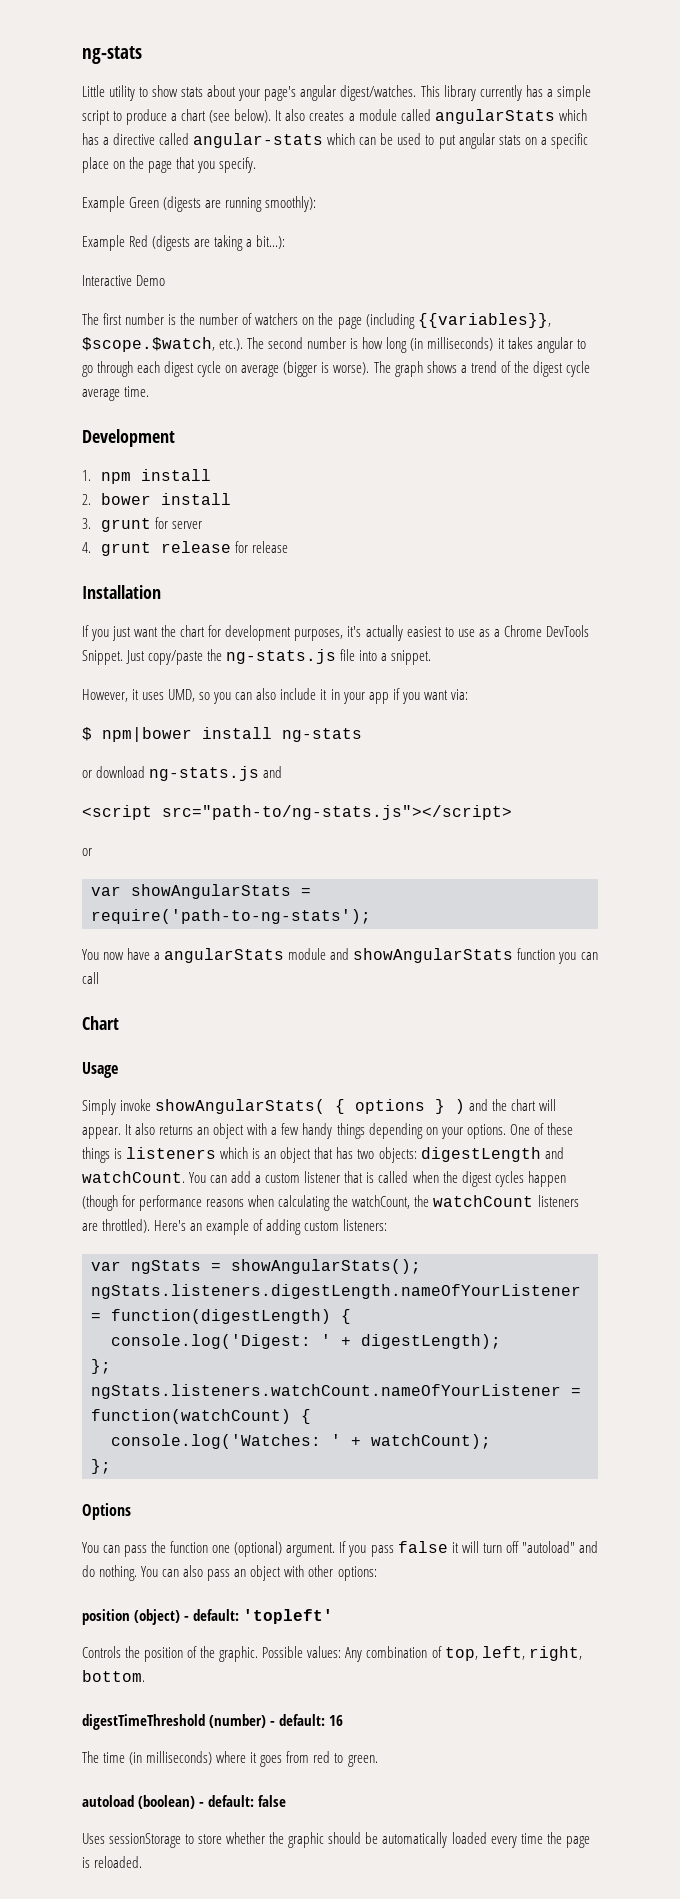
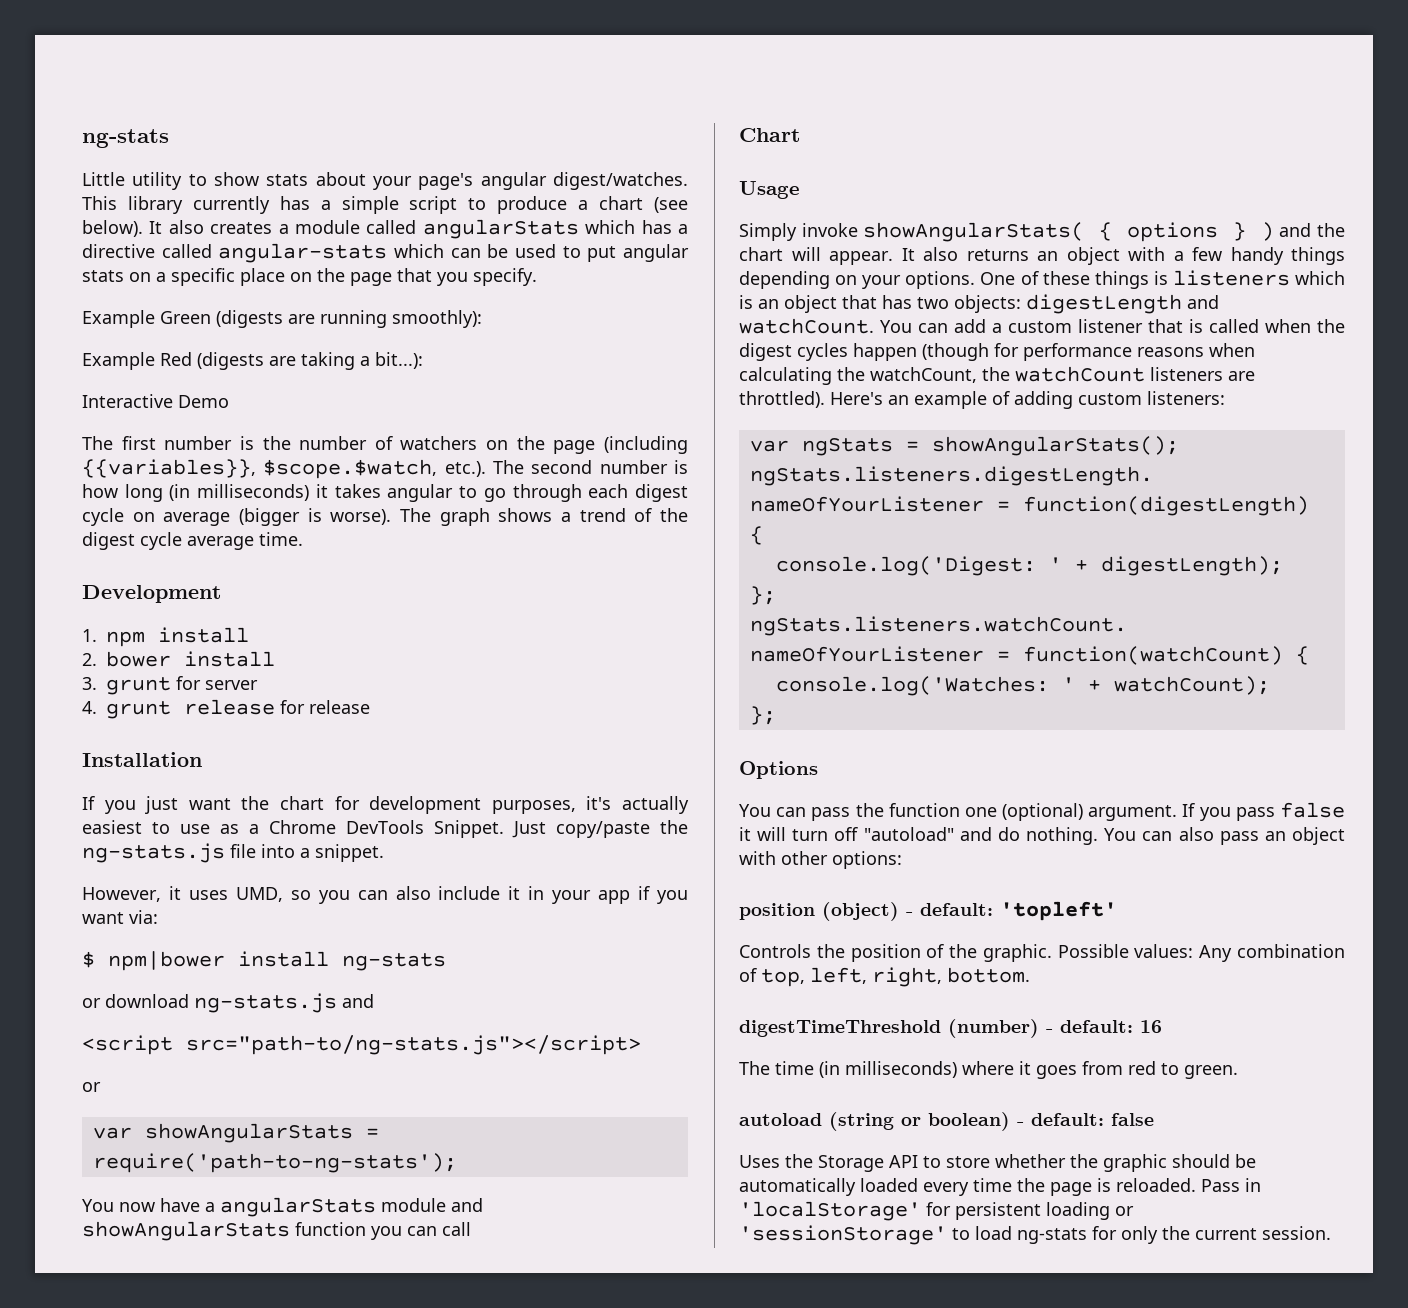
[138,1795,196,1809] (boolean) -> [829,1112,1010,1131] (string or boolean)
[109,1833,182,1848] sessionStorage -> [785,1154,918,1172] the Storage API
(143, 1862) none -> [1201,1178,1261,1192] [739,1201,1134,1221] [739,1225,1331,1245] Pass in 'localStorage' for persistent loading or 'sessionStorage' to load ng-stats for only the current session.

